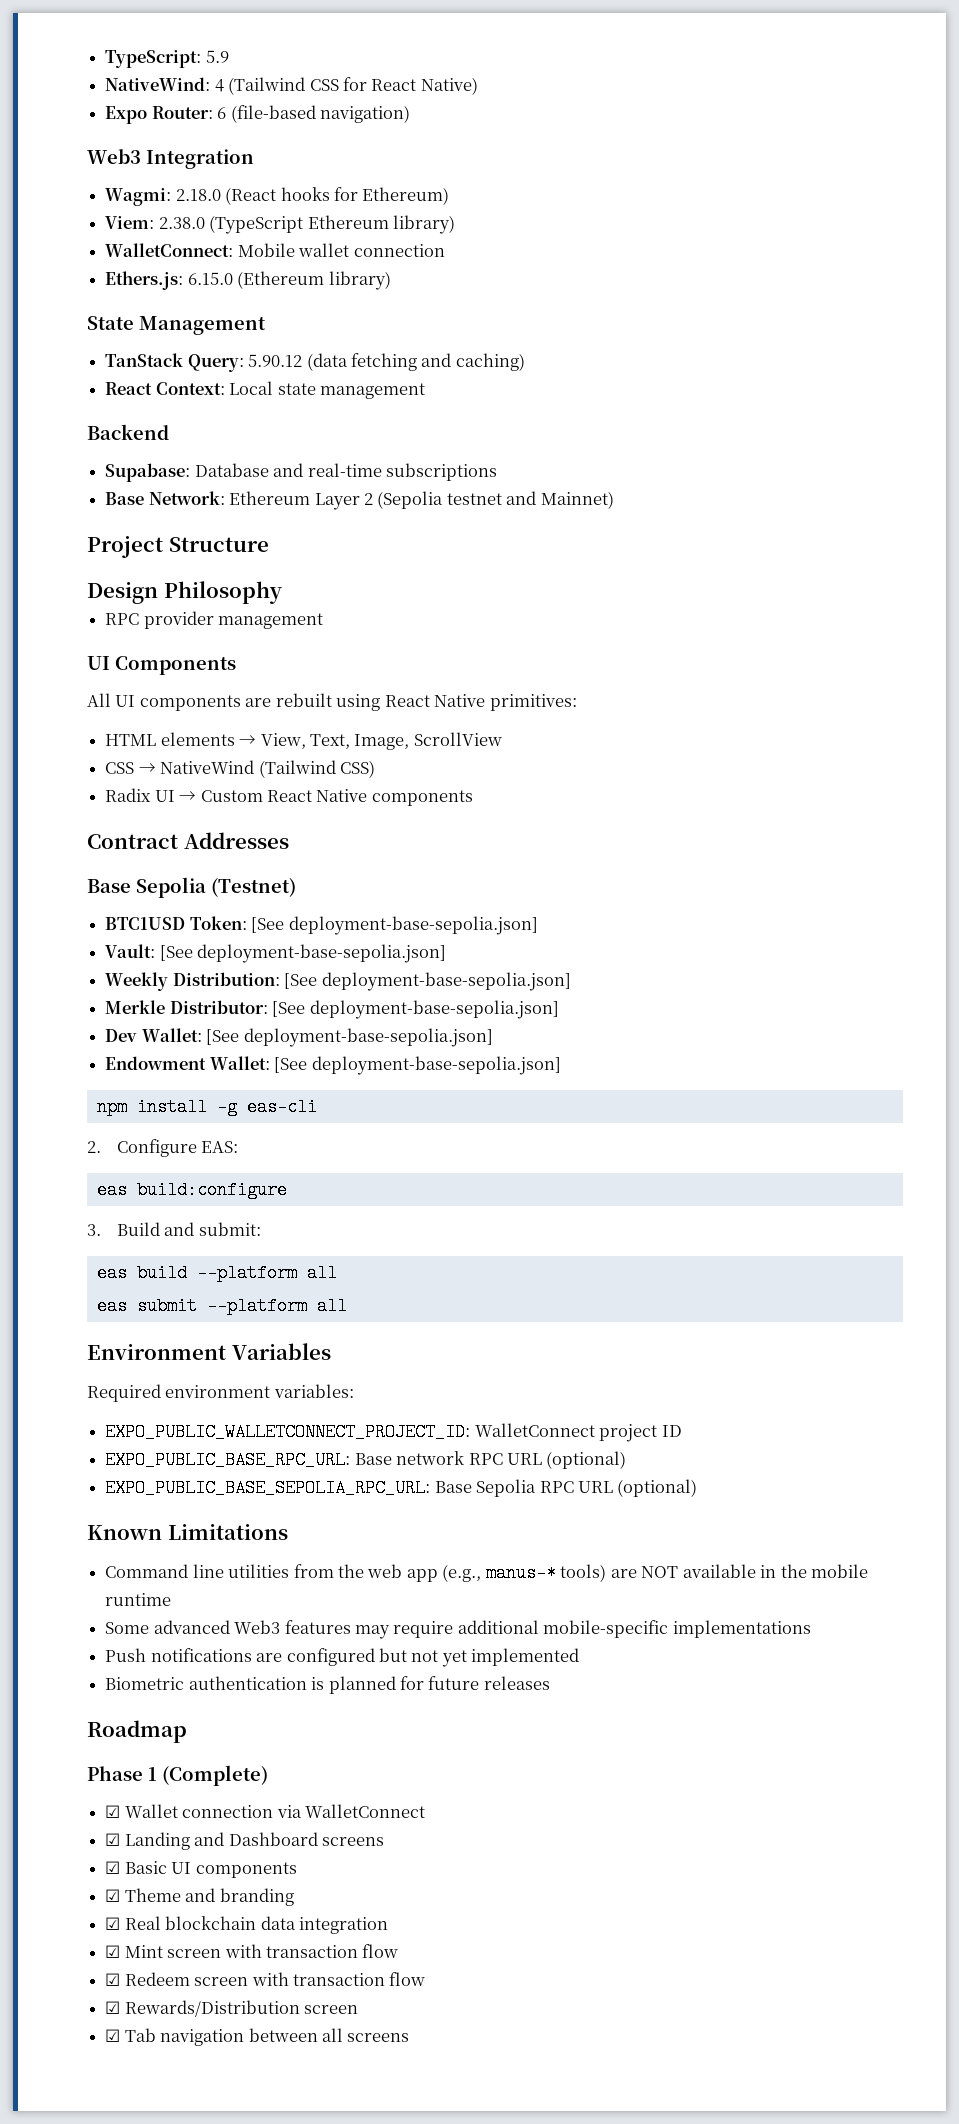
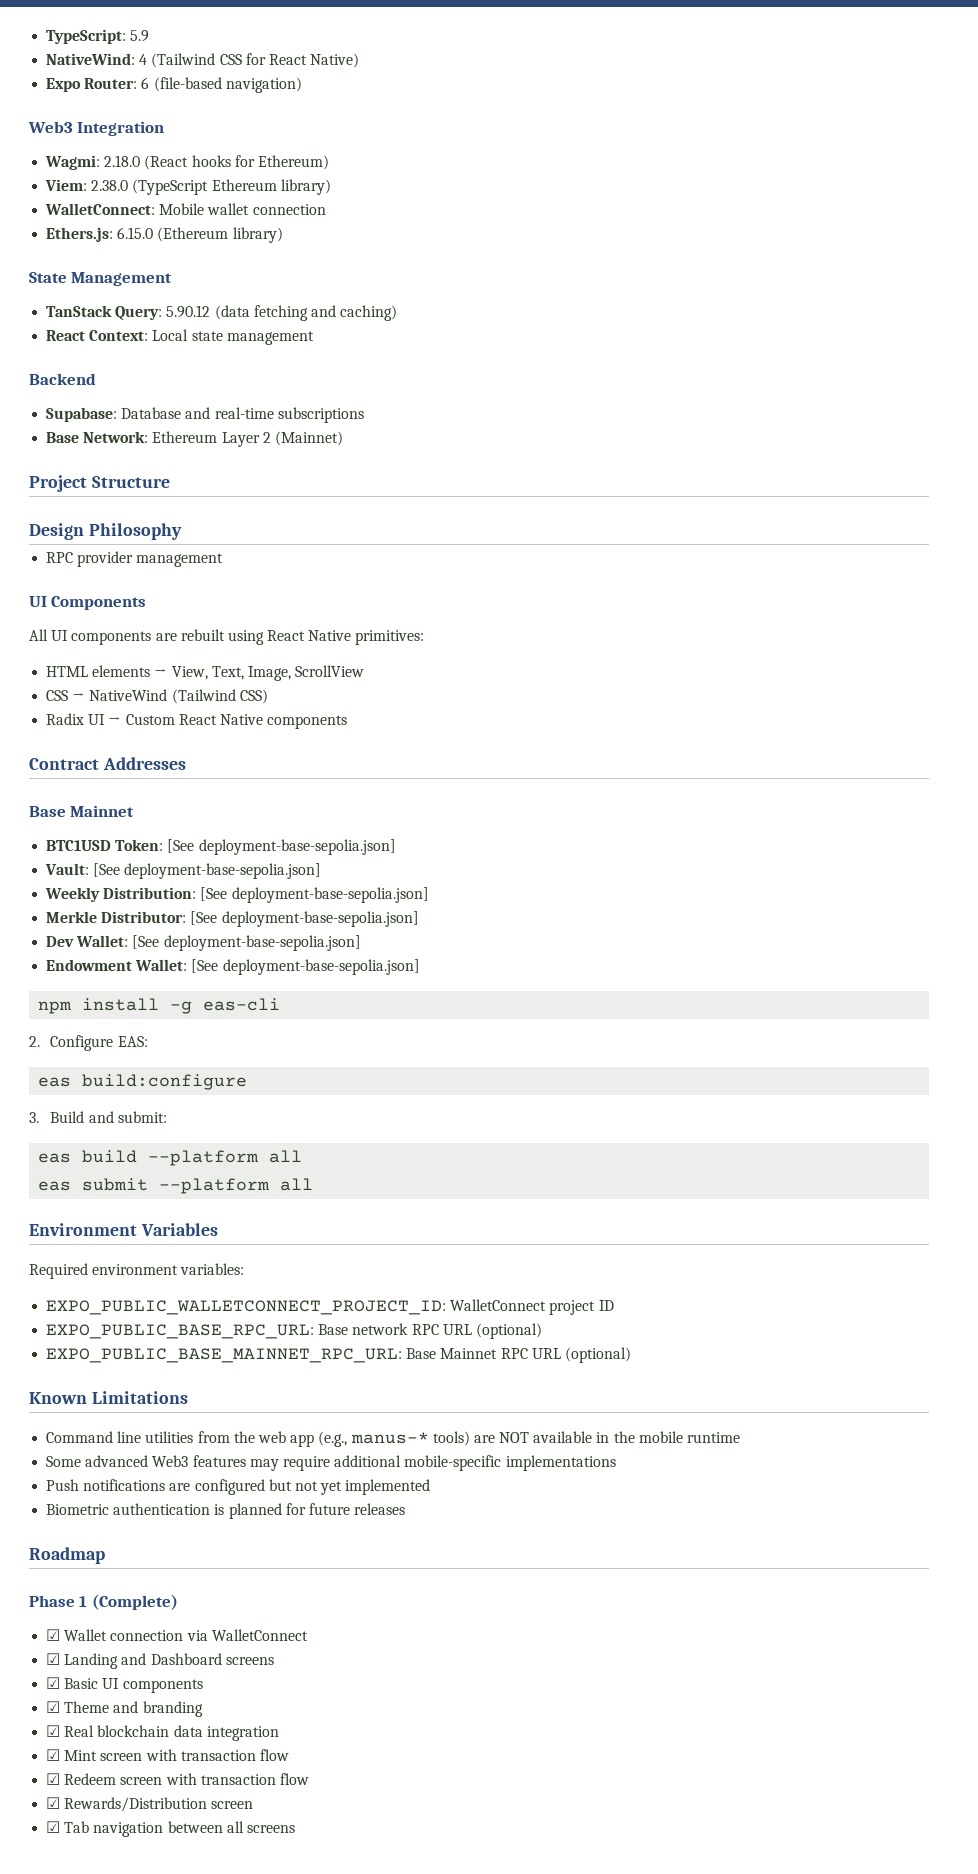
[377,491,614,509] (Sepolia testnet and Mainnet) -> [274,431,343,446] (Mainnet)
[136,877,296,898] Sepolia (Testnet) -> [70,805,135,817] Mainnet
[105,1479,537,1497] EXPO_PUBLIC_BASE_SEPOLIA_RPC_URL: Base Sepolia -> [46,1348,498,1363] EXPO_PUBLIC_BASE_MAINNET_RPC_URL: Base Mainnet

